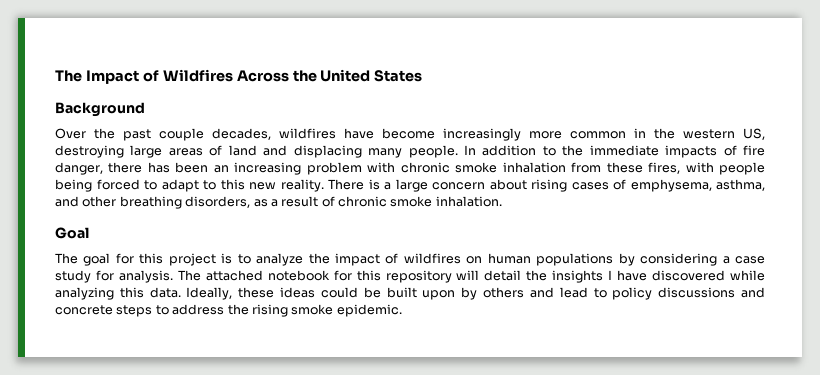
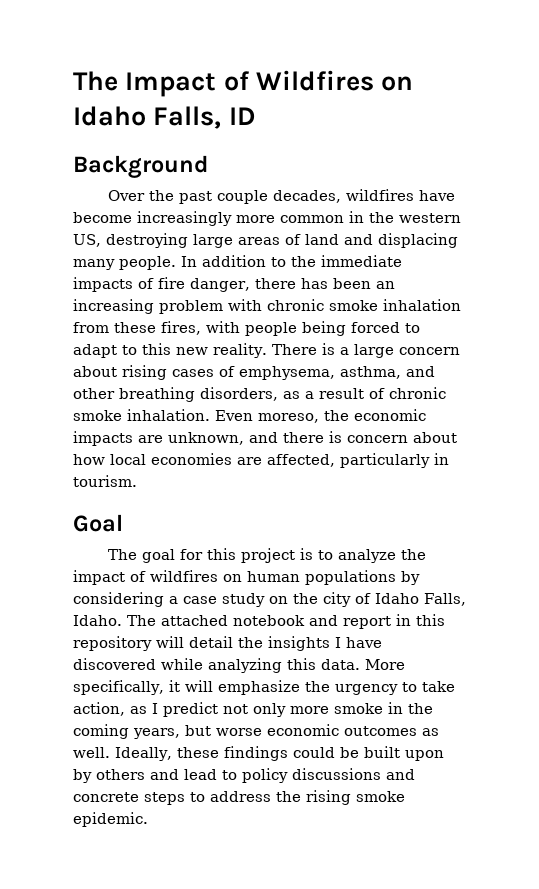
[236,69,423,82] Across the United States -> [381,76,414,91] [73,106,256,129] on Idaho Falls, ID
(502, 201) none -> [215,409,426,423] [73,431,457,446] [73,453,449,468] [73,475,137,487] Even moreso, the economic impacts are unknown, and there is concern about how local economies are affected, particularly in tourism.
[95,270,352,283] for analysis. The attached notebook for -> [269,592,466,607] [73,614,411,629] on the city of Idaho Falls, Idaho. The attached notebook and report in
(181, 292) none -> [365,659,405,670] [73,680,455,695] [73,702,433,717] [73,724,439,739] [73,747,110,758] More specifically, it will emphasize the urgency to take action, as I predict not only more smoke in the coming years, but worse economic outcomes as well.
[280,287,316,298] ideas -> [223,746,288,761] findings

